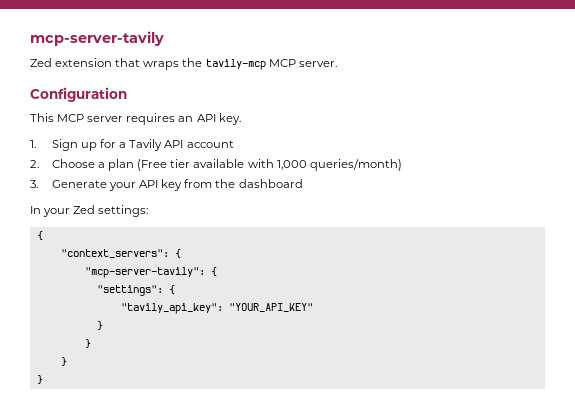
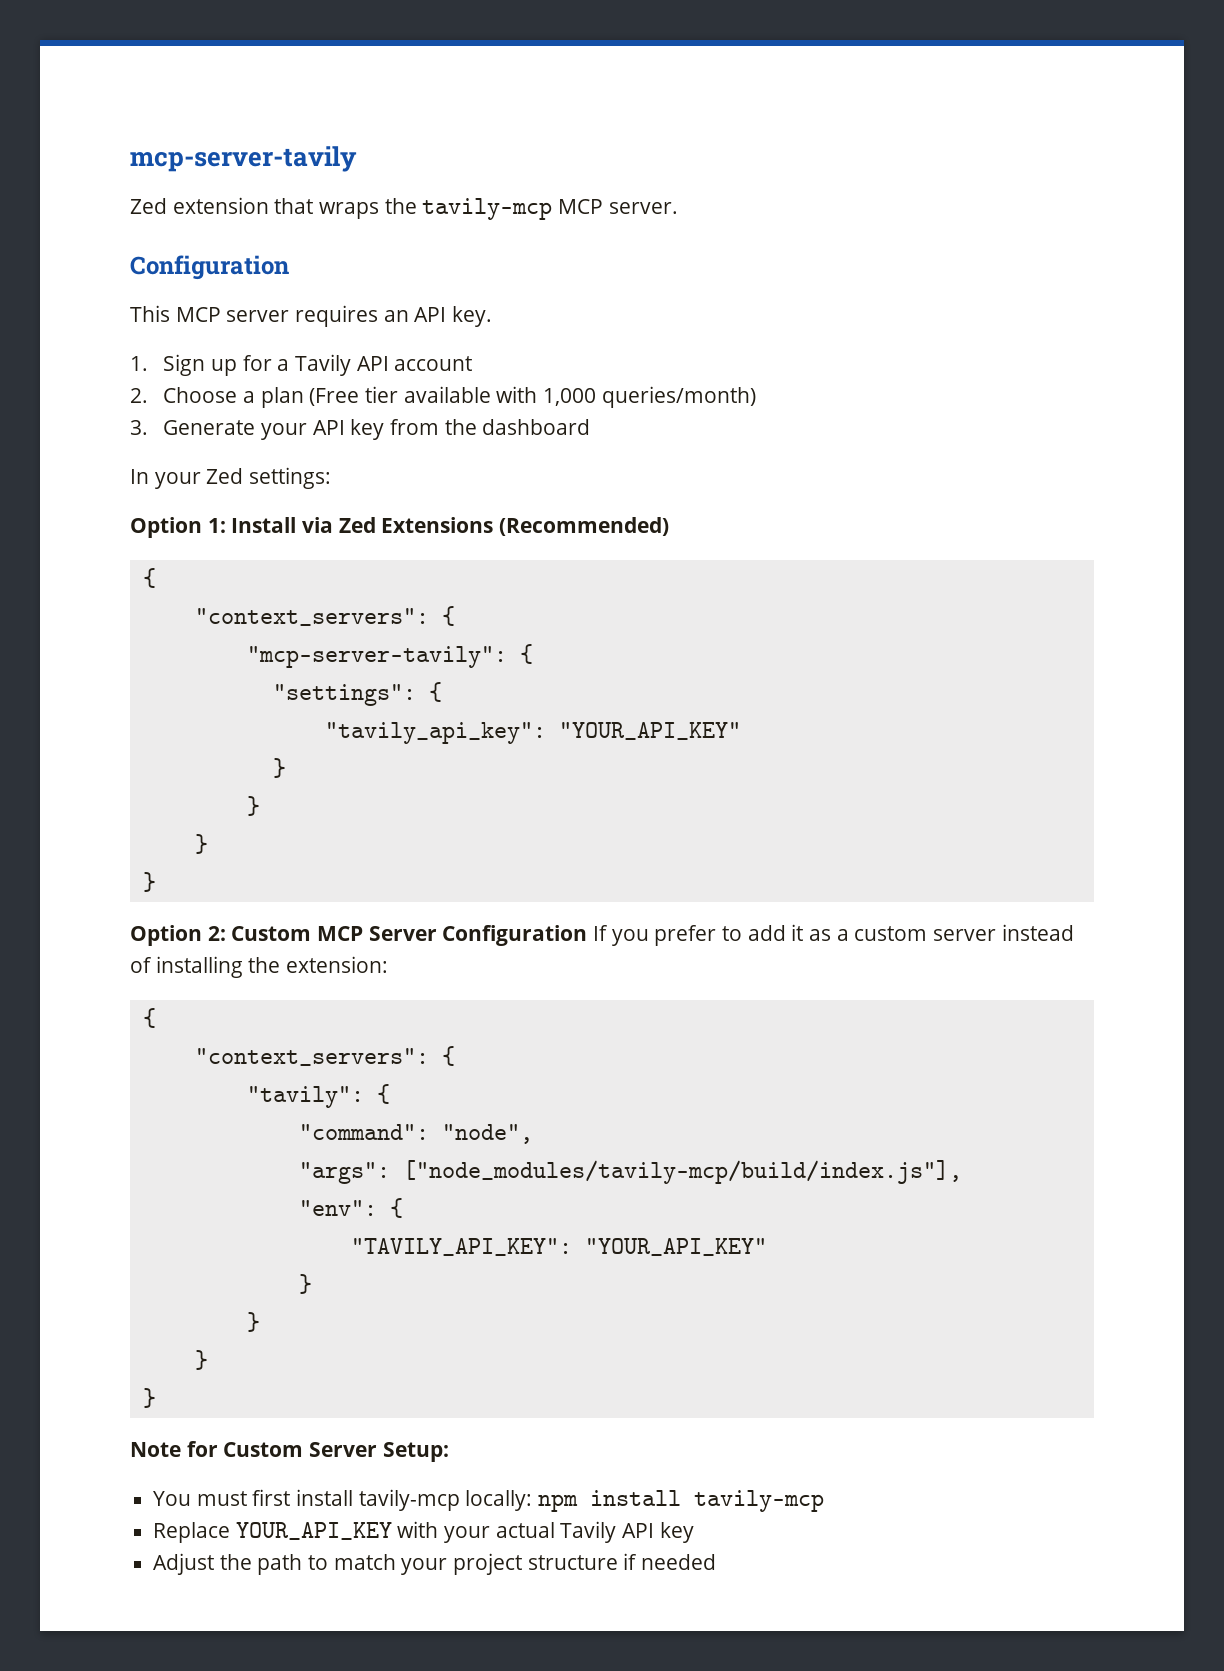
(149, 211) none -> [130,517,670,538] // Option 1: Install via Zed Extensions (Recommended)
(43, 379) none -> [130,924,1074,946] [130,956,389,978] [142,1008,156,1028] [194,1046,455,1066] [246,1084,390,1108] [298,1124,533,1144] [298,1160,962,1184] [298,1198,403,1218] [350,1238,767,1256] [298,1274,312,1294] [246,1312,260,1332] [194,1350,208,1370] [142,1388,156,1408] [130,1441,449,1462] [153,1489,825,1512] [153,1521,694,1543] [153,1553,717,1575] // Option 2: Custom MCP Server Configuration If you prefer to add it as a custom server instead of installing the extension: // { // "context_servers": { // "tavily": { // "command": "node", // "args": ["node_modules/tavily-mcp/build/index.js"], // "env": { // "TAVILY_API_KEY": "YOUR_API_KEY" // } // } // } // } // Note for Custom Server Setup: // You must first install tavily-mcp locally: npm install tavily-mcp // Replace YOUR_API_KEY with your actual Tavily API key // Adjust the path to match your project structure if needed

